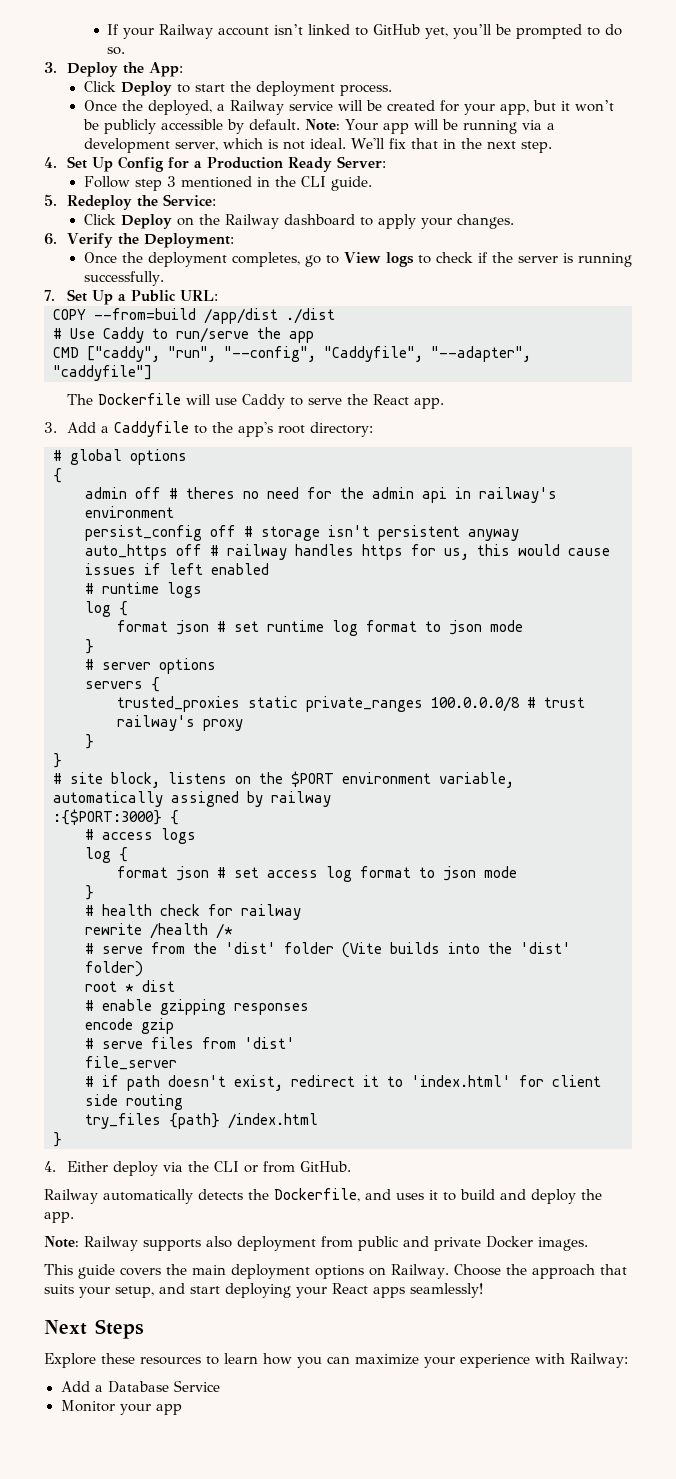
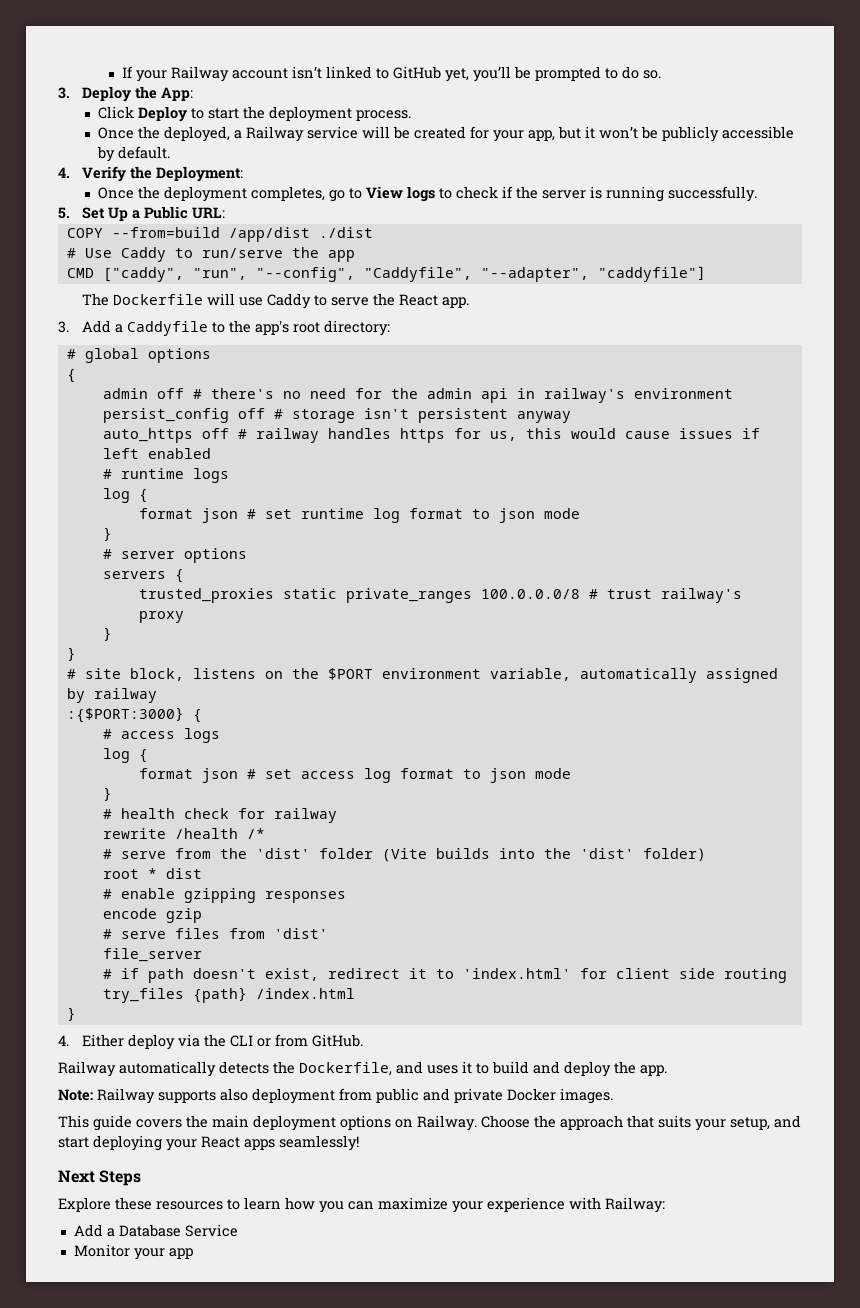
[304,119,555,134] [83,138,552,153] [44,156,387,172] [83,176,372,191] [44,194,217,210] [83,214,514,229] [44,233,57,245] Note: Your app will be running via a development server, which is not ideal. We'll fix that in the next step. // 4. Set Up Config for a Production Ready Server: // Follow step 3 mentioned in the CLI guide. // 5. Redeploy the Service: // Click Deploy on the Railway dashboard to apply your changes. // 6. -> [58,167,70,178] // 4.
[44,290,55,301] 7. -> [58,207,70,219] 5.
[186,487,235,499] theres -> [210,388,274,399] there's

